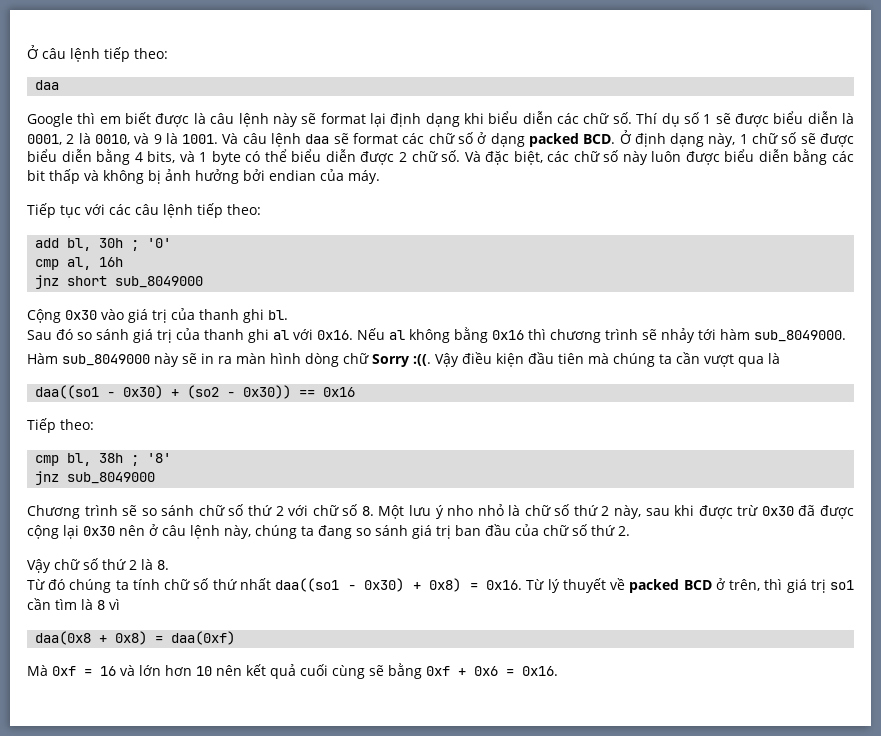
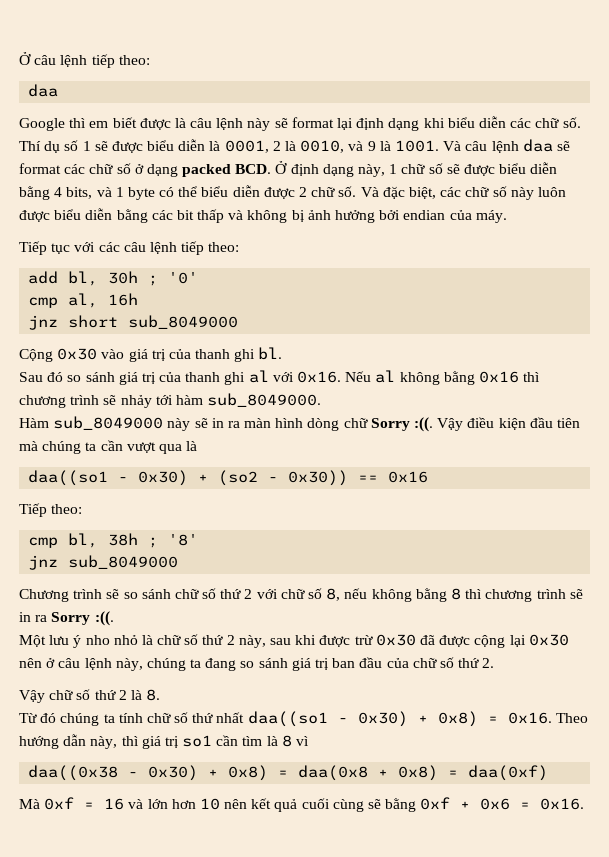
[361,506,374,516] 8. -> [326,588,583,602] [19,611,114,626] 8, nếu không bằng 8 thì chương trình sẽ in ra Sorry :((. //
[526,578,761,593] Từ lý thuyết về packed BCD ở trên, -> [555,713,588,723] [19,734,118,749] Theo hướng dẫn này,
(120, 604) none -> [28,765,289,781] daa((0x38 - 0x30) + 0x8) =

